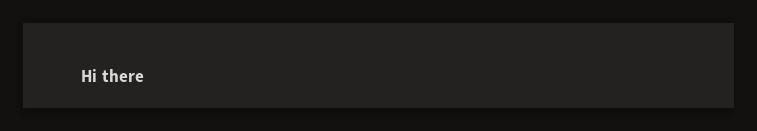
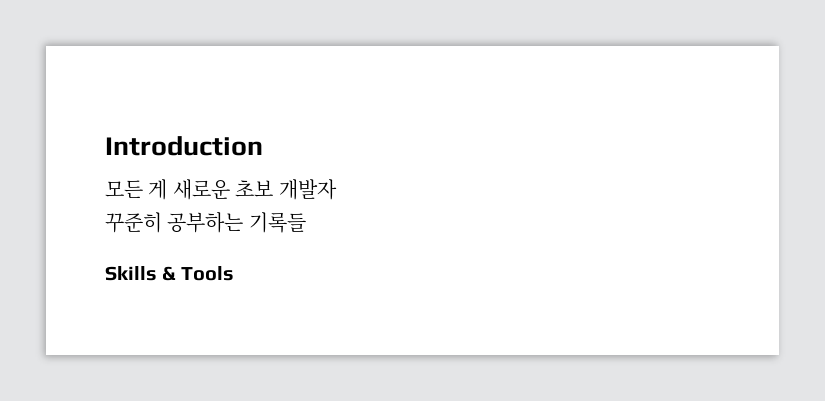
[81,69,144,82] Hi there -> [105,136,263,156] [105,179,337,200] [105,212,306,233] [105,266,234,281] Introduction // 모든 게 새로운 초보 개발자 // 꾸준히 공부하는 기록들 // Skills & Tools

